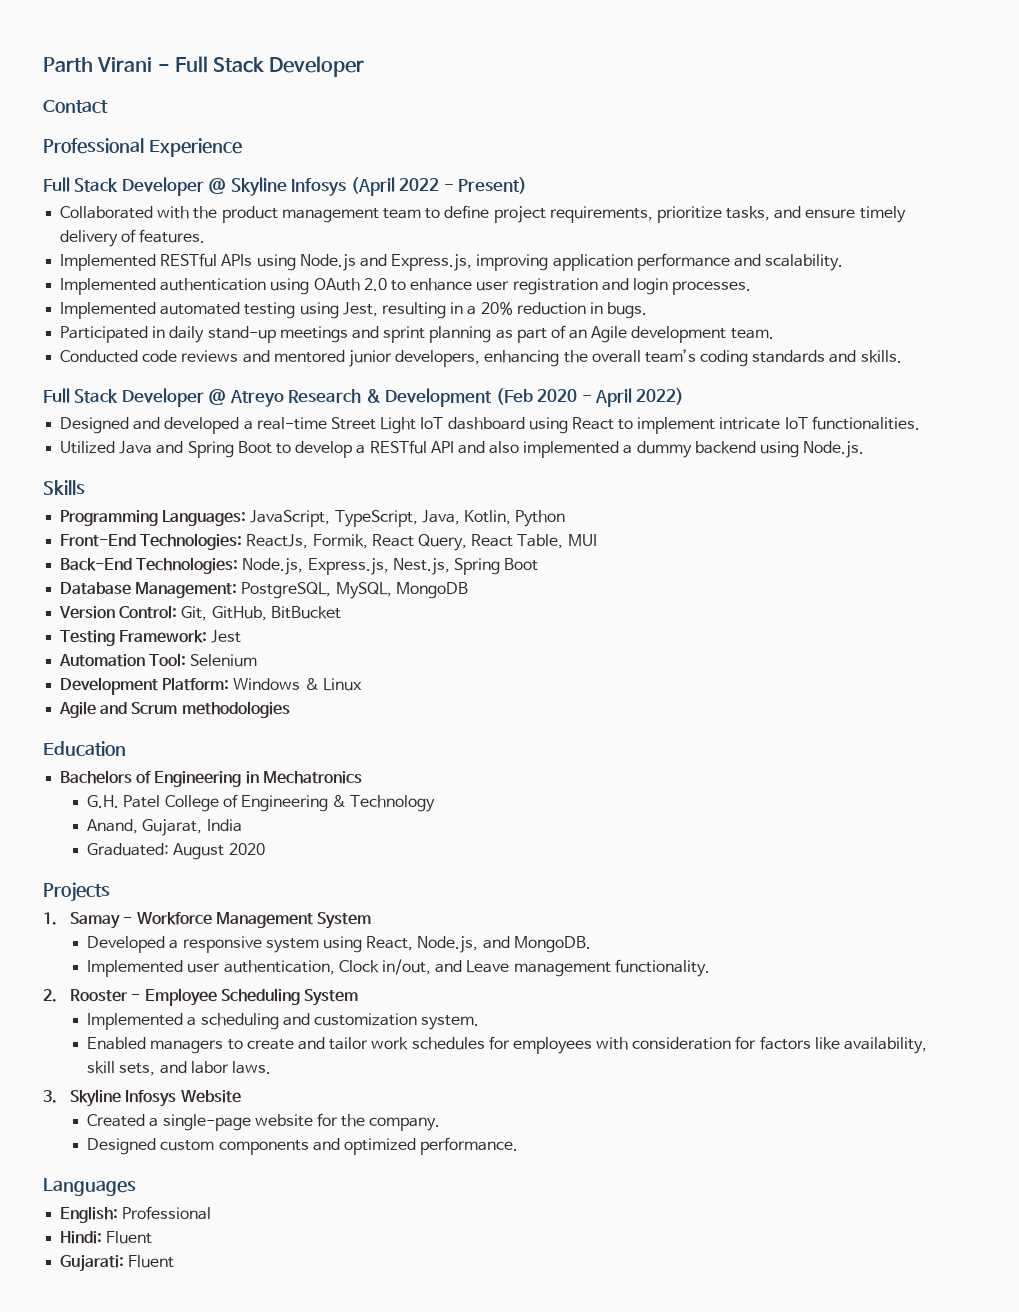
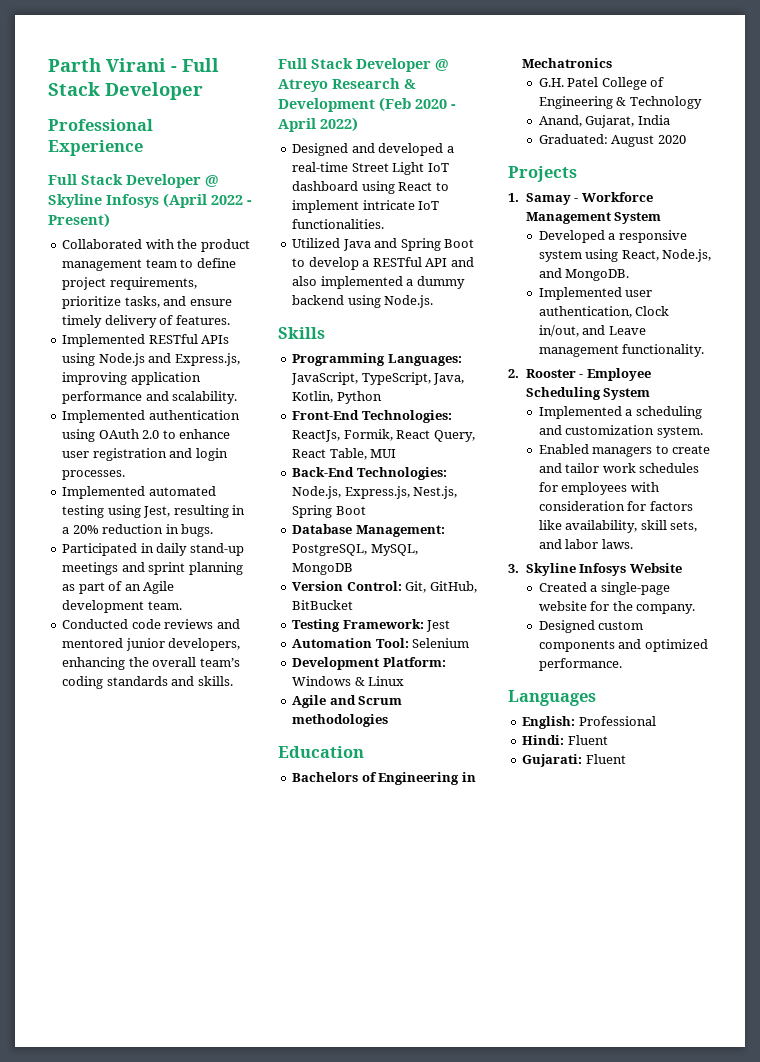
[43,100,108,114] // Contact -> (203, 91) none

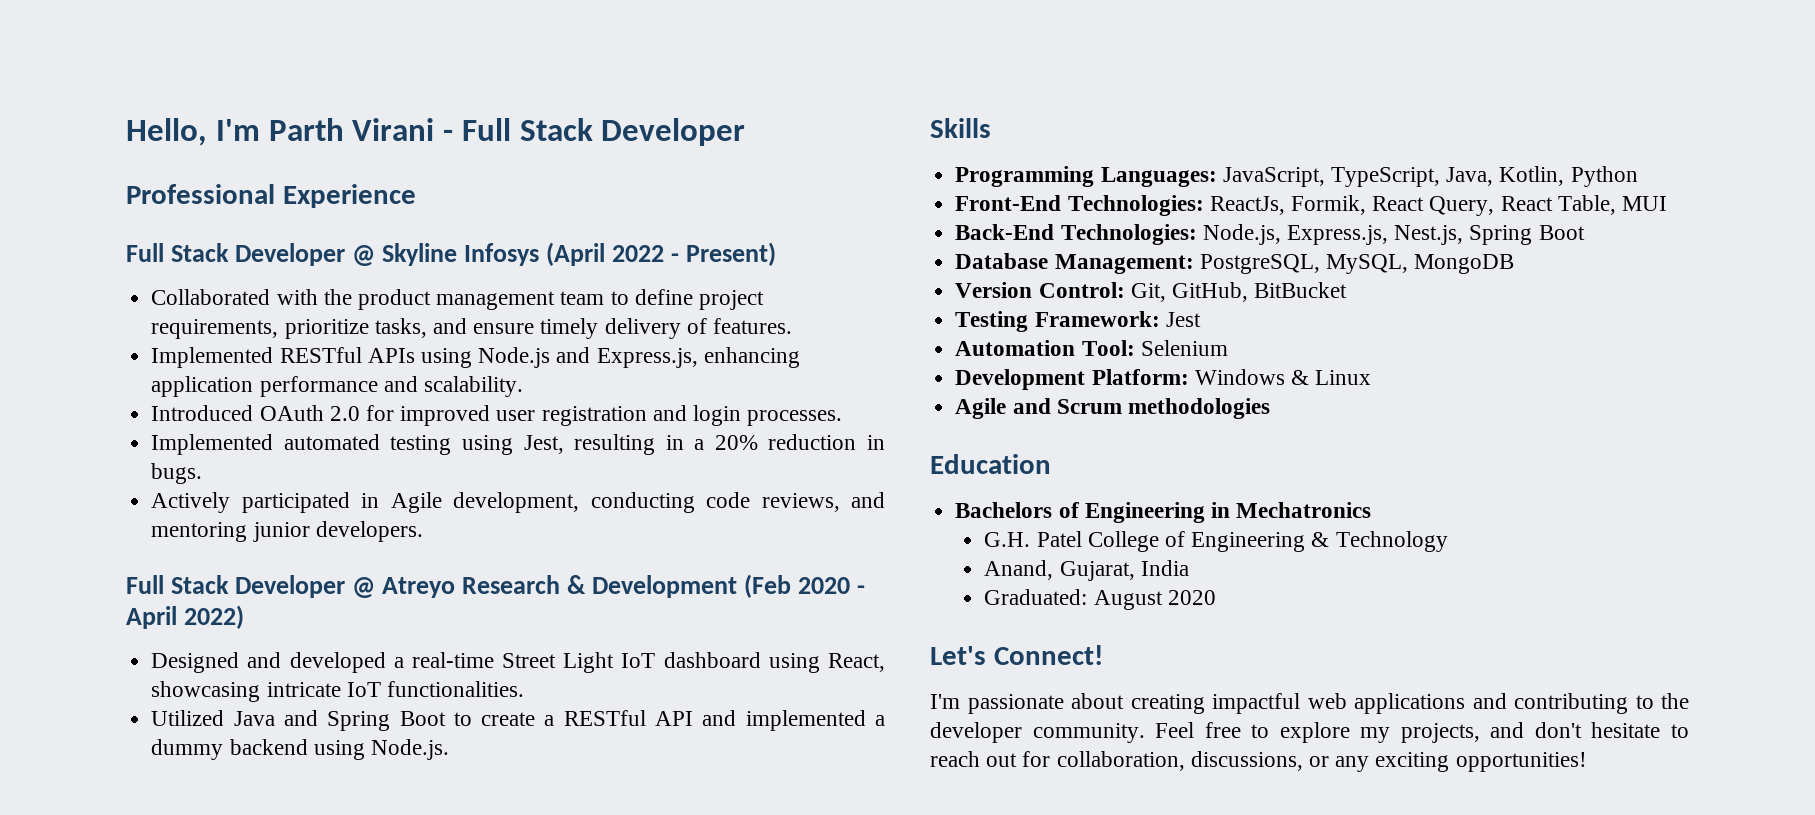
(48, 65) none -> [126,118,260,146] Hello, I'm
[62,372,128,385] improving -> [703,347,800,368] enhancing
[62,410,240,423] [62,429,231,442] Implemented authentication using OAuth 2.0 to enhance -> [151,405,491,426] Introduced OAuth 2.0 for improved
[62,543,244,556] [62,562,243,575] [62,581,175,594] [62,600,182,613] [62,619,240,629] [62,638,241,651] [62,657,240,670] [62,676,233,689] Participated in daily stand-up meetings and sprint planning as part of an Agile development team. // Conducted code reviews and mentored junior developers, enhancing the overall team’s coding standards and skills. -> [151,492,885,513] [151,521,423,542] Actively participated in Agile development, conducting code reviews, and mentoring junior developers.
[398,182,449,191] [292,200,360,213] React to implement -> [827,653,885,672] [151,681,261,702] React, showcasing
[308,257,359,270] develop -> [481,712,536,726] create
[292,276,318,286] also -> (737, 718) none
[508,166,577,182] [508,192,653,205] [525,212,662,224] [538,230,687,243] [538,249,712,262] [538,268,630,281] [538,287,653,300] [538,306,670,318] [538,325,646,337] [538,344,705,357] [508,368,651,381] [525,387,651,400] [538,406,702,419] [538,425,703,438] [538,444,711,457] [538,463,700,473] [538,482,659,495] [538,501,693,511] [538,520,698,533] [538,539,633,549] [508,563,682,576] [538,582,670,595] [538,601,696,614] [538,620,644,633] [538,639,708,652] [538,658,622,671] [508,690,596,706] [522,716,656,729] [522,735,608,745] [522,754,626,767] Projects // 1. Samay - Workforce Management System // Developed a responsive system using React, Node.js, and MongoDB. // Implemented user authentication, Clock in/out, and Leave management functionality. // 2. Rooster - Employee Scheduling System // Implemented a scheduling and customization system. // Enabled managers to create and tailor work schedules for employees with consideration for factors like availability, skill sets, and labor laws. // 3. Skyline Infosys Website // Created a single-page website for the company. // Designed custom components and optimized performance. // Languages // English: Professional // Hindi: Fluent // Gujarati: Fluent -> [930,645,1103,665] [930,693,1689,714] [930,722,1689,743] [930,751,1587,772] Let's Connect! // I'm passionate about creating impactful web applications and contributing to the developer community. Feel free to explore my projects, and don't hesitate to reach out for collaboration, discussions, or any exciting opportunities!

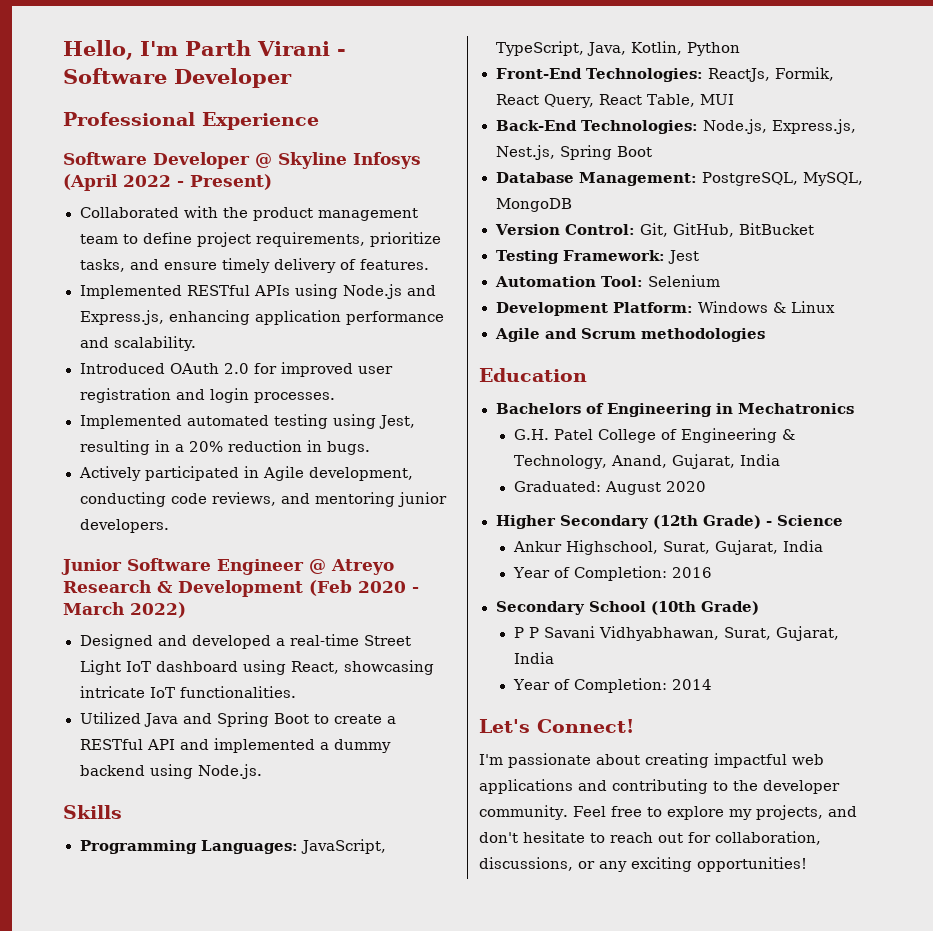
[461,118,593,141] Full Stack -> [63,68,167,84] Software
[126,243,230,262] Full Stack -> [63,152,147,165] Software
[126,575,346,598] Full Stack Developer -> [61,558,304,575] Junior Software Engineer
[126,606,177,629] April -> [63,602,124,615] March
[1335,531,1448,552] Technology // -> [513,455,607,469] Technology,
(1216, 597) none -> [495,515,843,529] [512,540,823,555] [512,566,712,581] [495,601,759,615] [513,626,839,641] [513,652,554,664] [512,678,712,693] // Higher Secondary (12th Grade) - Science // Ankur Highschool, Surat, Gujarat, India // Year of Completion: 2016 // Secondary School (10th Grade) // P P Savani Vidhyabhawan, Surat, Gujarat, India // Year of Completion: 2014

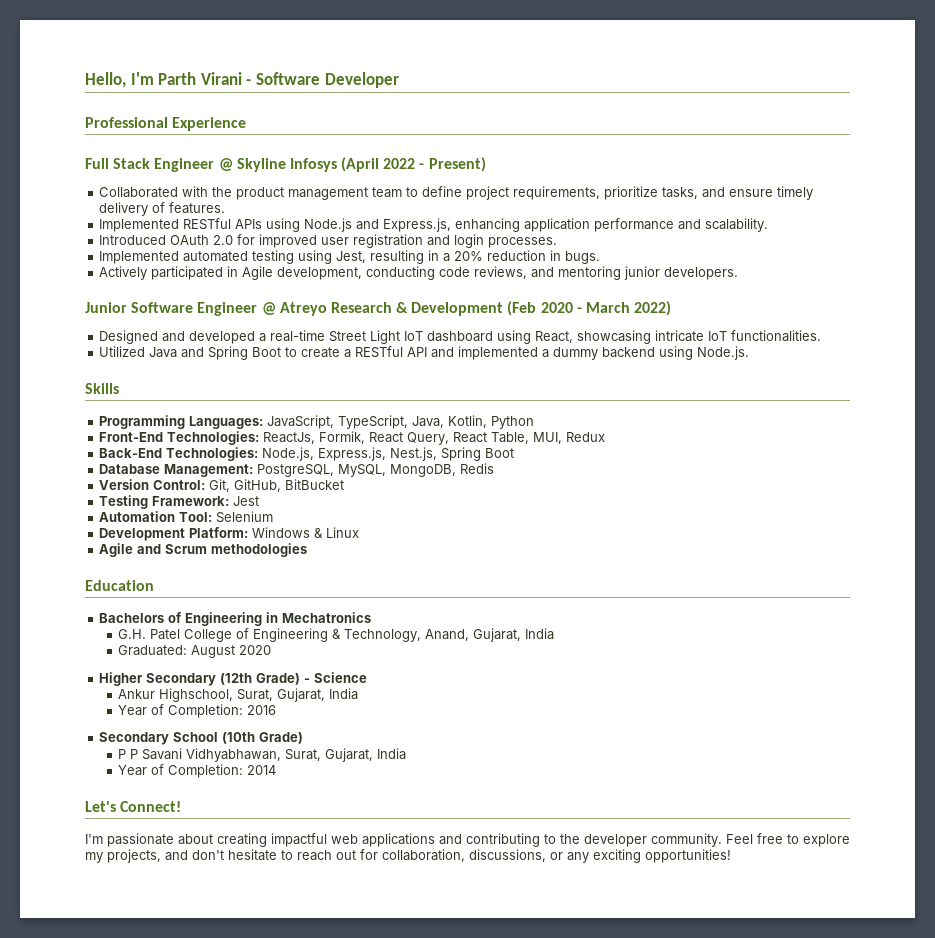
[63,152,250,169] Software Developer -> [85,158,215,172] Full Stack Engineer
[700,94,735,105] MUI -> [533,432,606,444] MUI, Redux
[495,198,572,212] MongoDB -> [390,463,495,477] MongoDB, Redis

